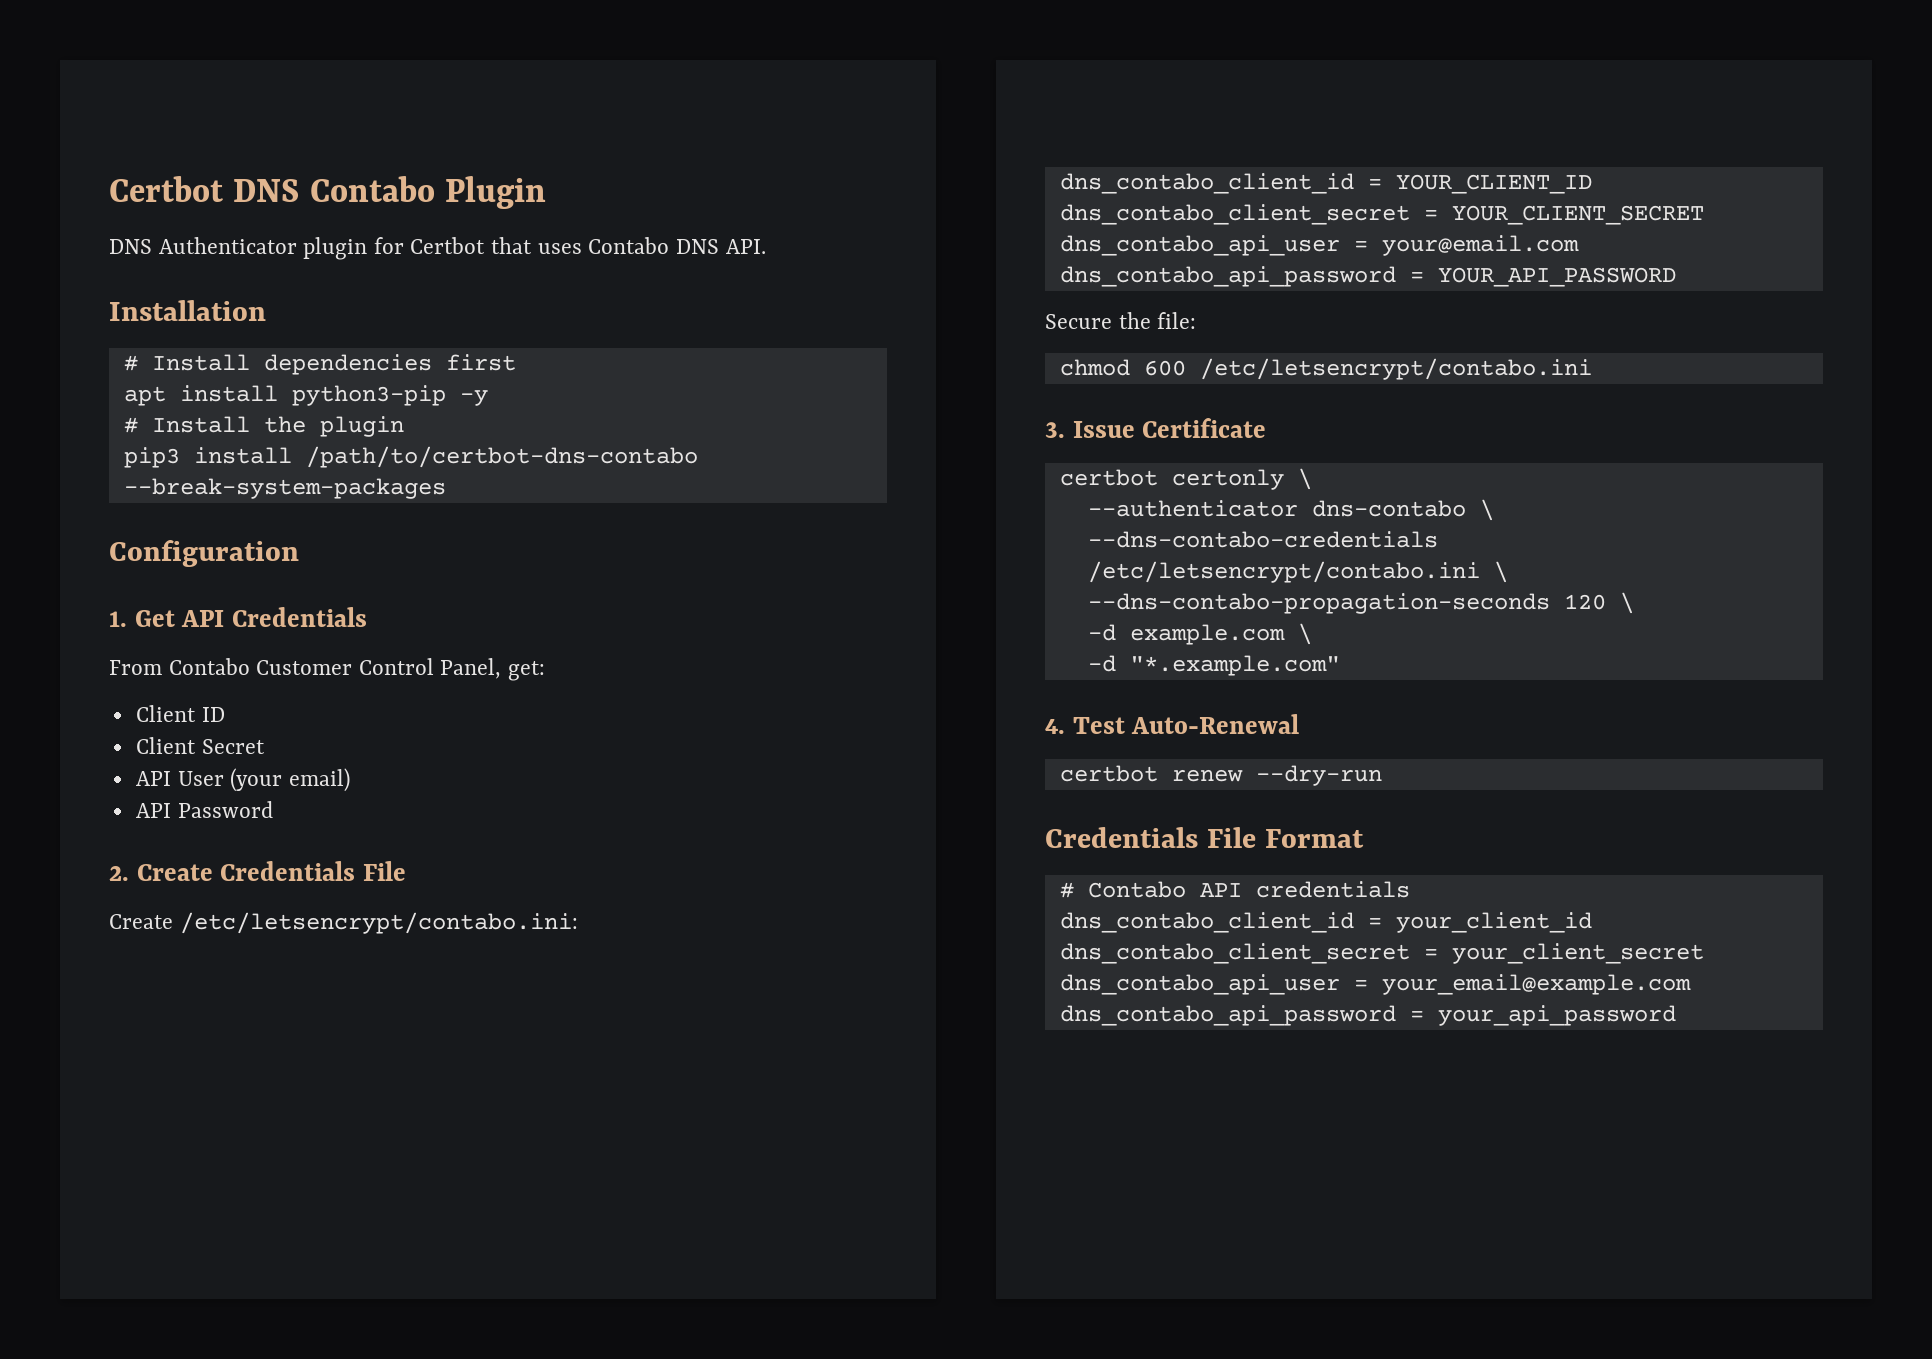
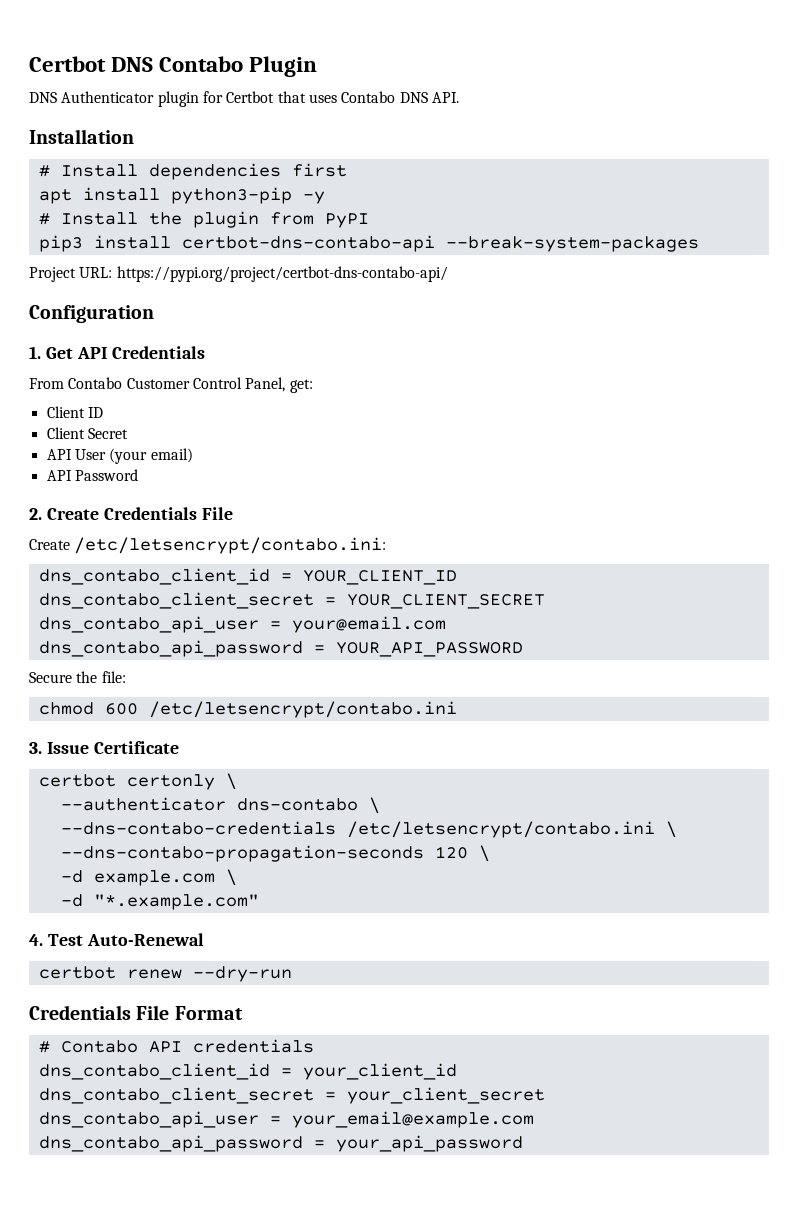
(404, 426) none -> [269,212,369,228] from PyPI
[305,446,698,468] /path/to/certbot-dns-contabo -> [181,235,435,252] certbot-dns-contabo-api
(446, 488) none -> [29,266,448,282] // Project URL: https://pypi.org/project/certbot-dns-contabo-api/

